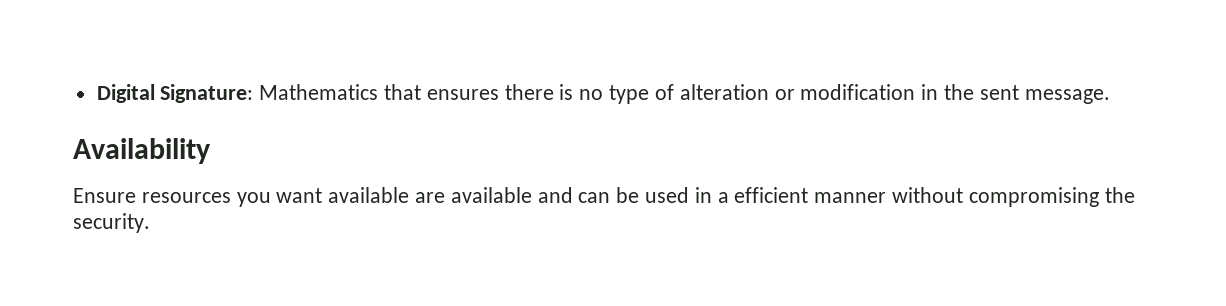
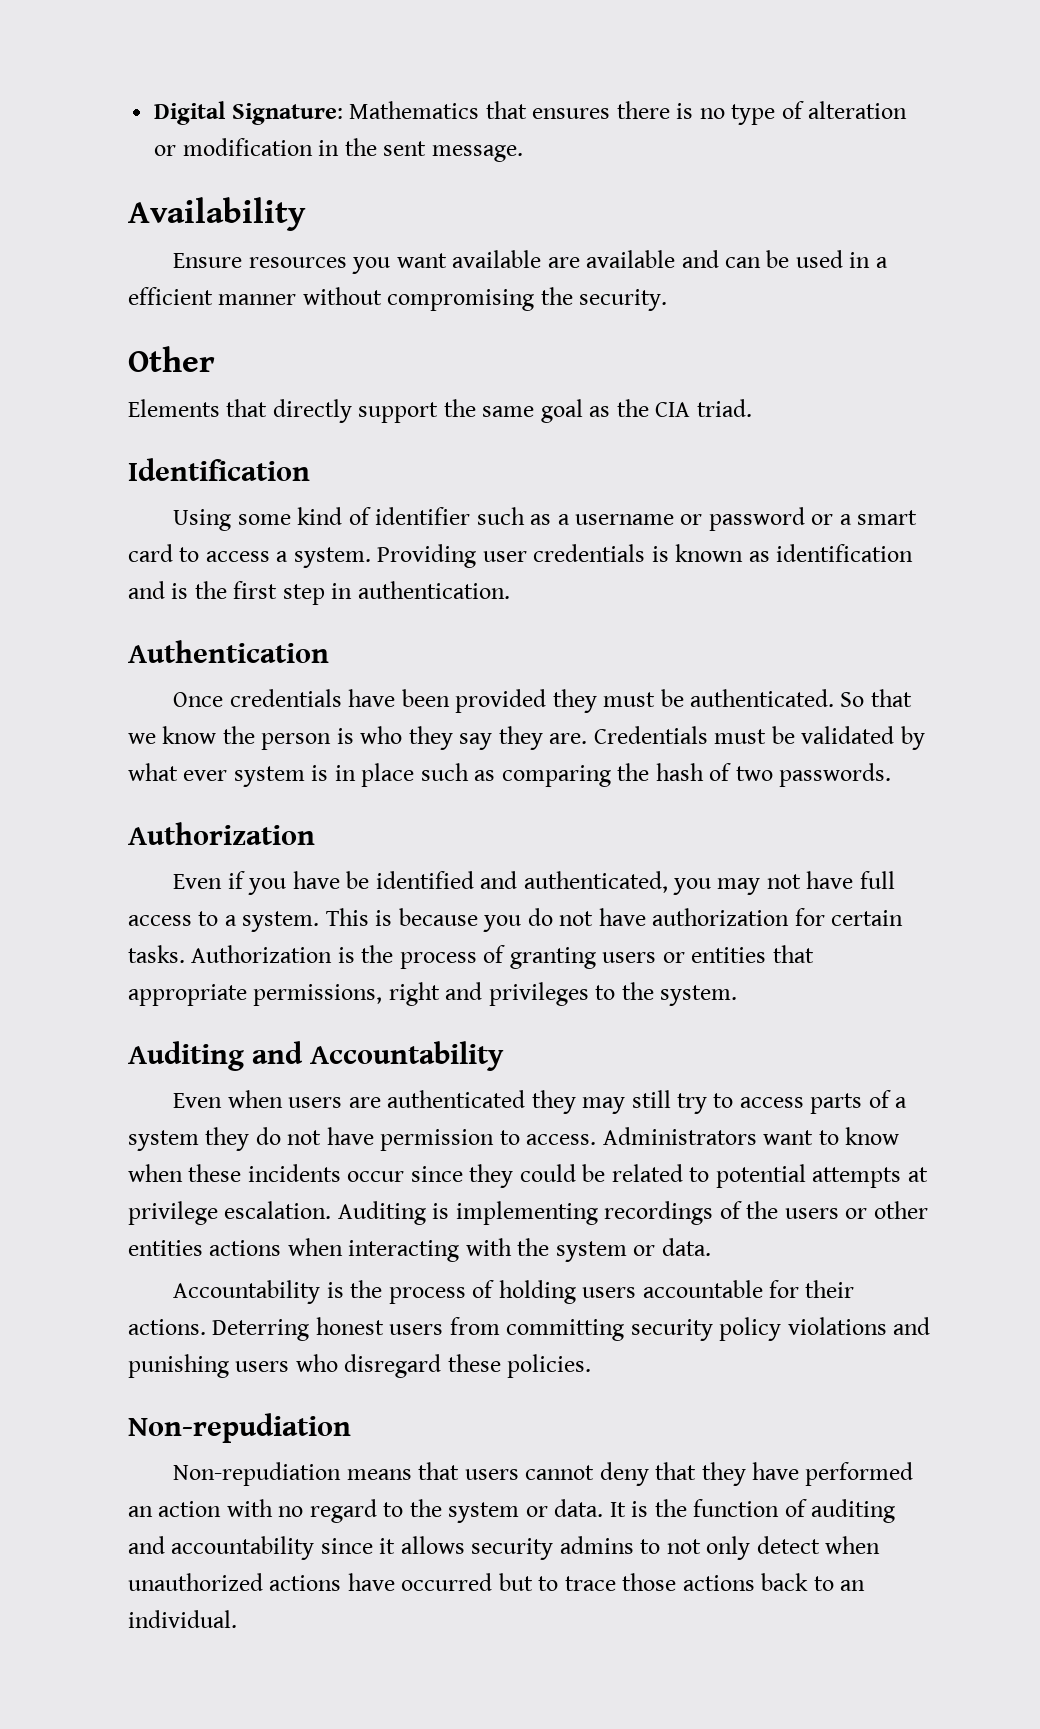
(150, 223) none -> [128,346,215,372] [128,399,752,423] [128,458,310,481] [173,507,918,531] [128,544,914,568] [128,581,510,605] [128,640,329,663] [173,689,912,713] [128,726,925,750] [128,763,892,787] [128,822,315,845] [173,871,895,895] [128,908,904,932] [128,945,814,969] [128,982,738,1006] [128,1041,505,1071] [173,1090,908,1114] [128,1127,900,1151] [128,1164,928,1188] [128,1201,928,1225] [128,1238,711,1262] [173,1280,855,1304] [128,1317,931,1341] [128,1354,592,1378] [128,1413,351,1443] [173,1462,914,1486] [128,1499,896,1523] [128,1536,881,1560] [128,1573,866,1591] [128,1610,237,1628] // Other // Elements that directly support the same goal as the CIA triad. // Identification // Using some kind of identifier such as a username or password or a smart card to access a system. Providing user credentials is known as identification and is the first step in authentication. // Authentication // Once credentials have been provided they must be authenticated. So that we know the person is who they say they are. Credentials must be validated by what ever system is in place such as comparing the hash of two passwords. // Authorization // Even if you have be identified and authenticated, you may not have full access to a system. This is because you do not have authorization for certain tasks. Authorization is the process of granting users or entities that appropriate permissions, right and privileges to the system. // Auditing and Accountability // Even when users are authenticated they may still try to access parts of a system they do not have permission to access. Administrators want to know when these incidents occur since they could be related to potential attempts at privilege escalation. Auditing is implementing recordings of the users or other entities actions when interacting with the system or data. // Accountability is the process of holding users accountable for their actions. Deterring honest users from committing security policy violations and punishing users who disregard these policies. // Non-repudiation // Non-repudiation means that users cannot deny that they have performed an action with no regard to the system or data. It is the function of auditing and accountability since it allows security admins to not only detect when unauthorized actions have occurred but to trace those actions back to an individual.

